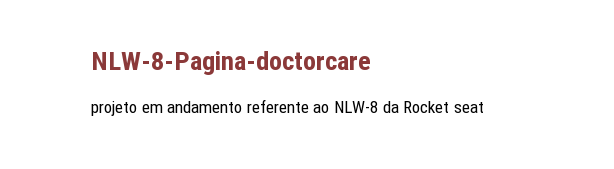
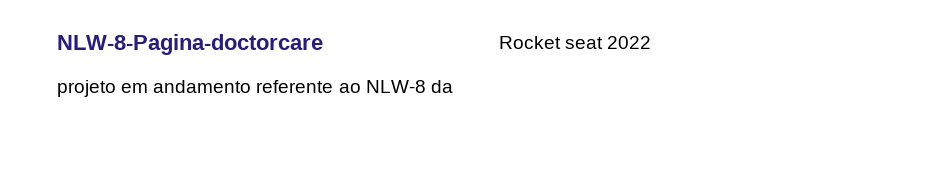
(484, 107) none -> [607,36,652,49] 2022

